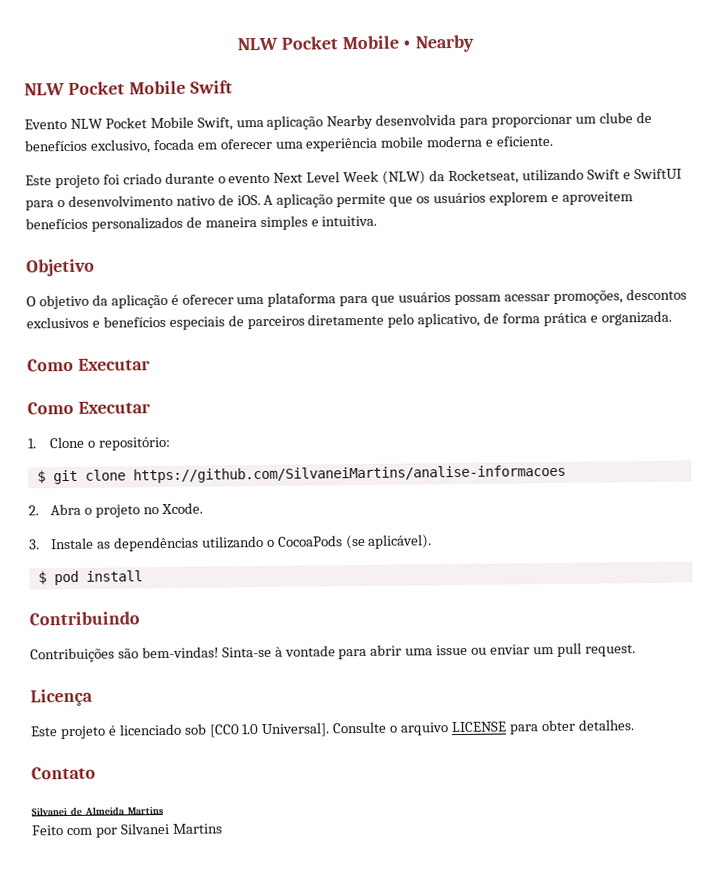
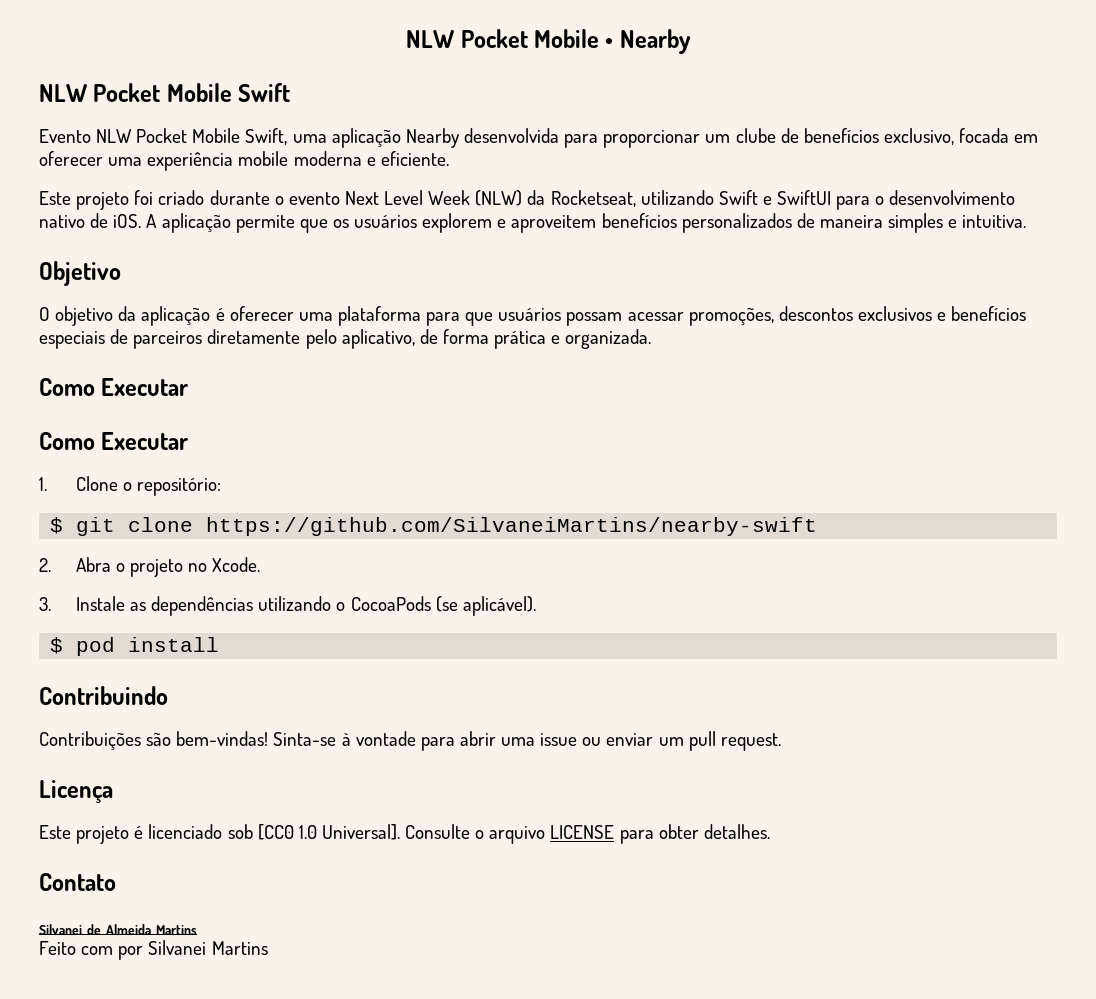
[132,464,566,484] https://github.com/SilvaneiMartins/analise-informacoes -> [206,517,818,536] https://github.com/SilvaneiMartins/nearby-swift

